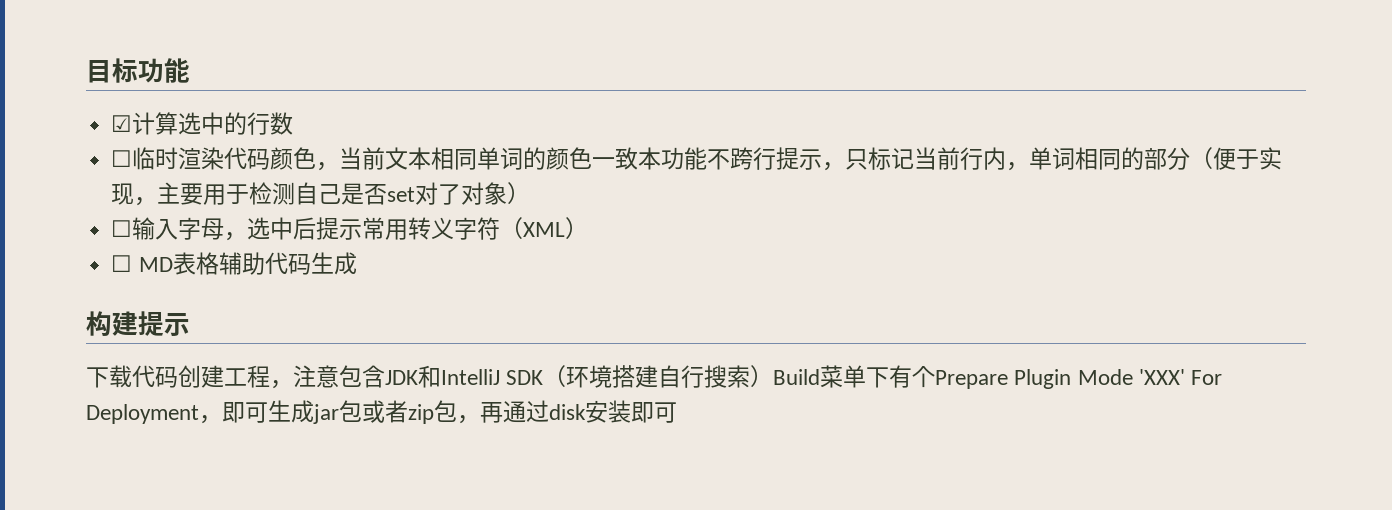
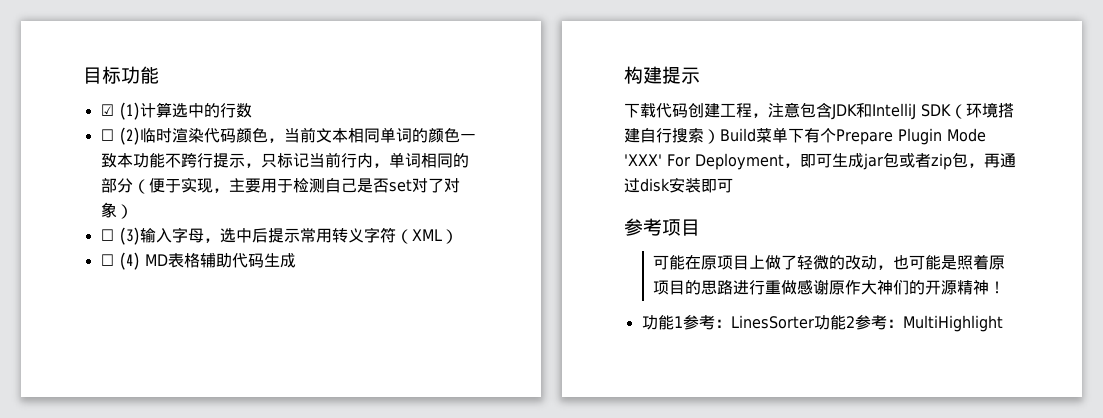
(133, 123) none -> [118,102,140,120] (1)
(133, 158) none -> [118,127,140,145] (2)
(133, 228) none -> [118,227,140,245] (3)
(133, 263) none -> [118,252,140,270] (4)
(677, 412) none -> [624,218,700,236] [653,254,1006,270] [653,279,1006,295] [641,315,1003,332] // 参考项目 // 可能在原项目上做了轻微的改动，也可能是照着原项目的思路进行重做感谢原作大神们的开源精神！ // 功能1参考：LinesSorter功能2参考：MultiHighlight

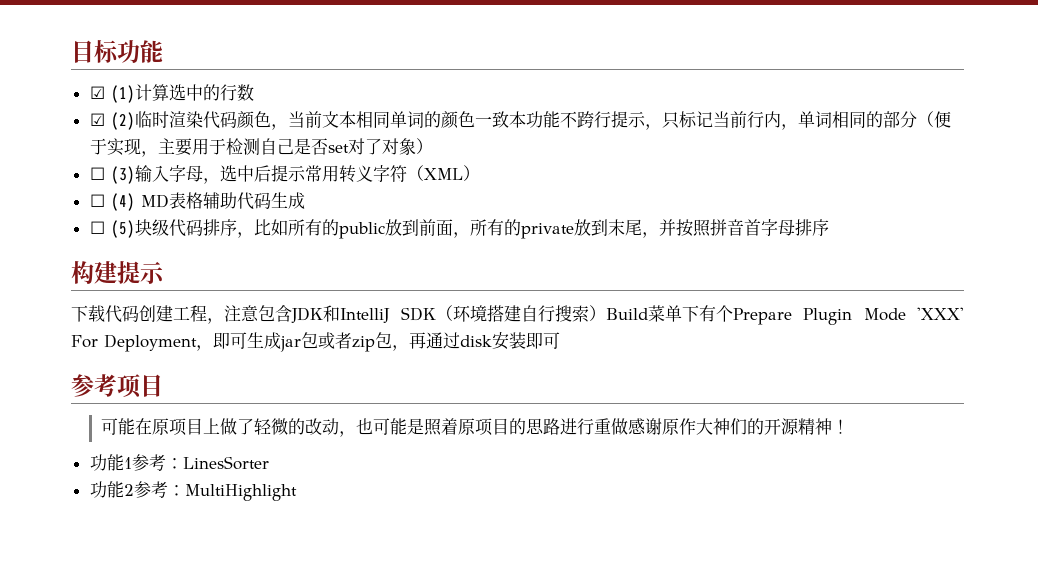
[100,129,114,141] ☐ -> [89,113,105,126] ☑
(296, 260) none -> [89,219,829,239] // ☐ (5)块级代码排序，比如所有的public放到前面，所有的private放到末尾，并按照拼音首字母排序
(814, 322) none -> (269, 463) //

